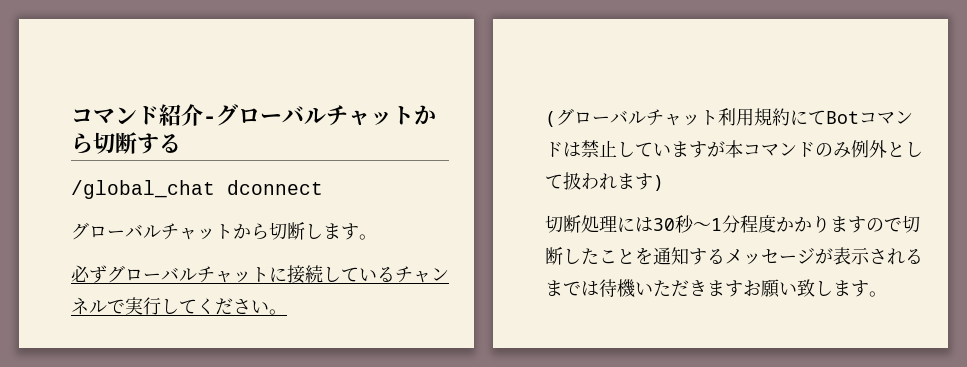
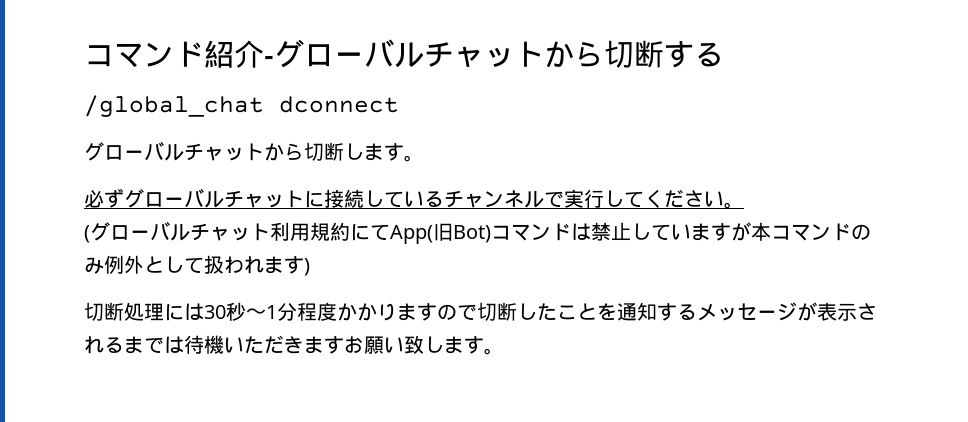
[826,111,859,124] Bot -> [390,223,491,244] App(旧Bot)

